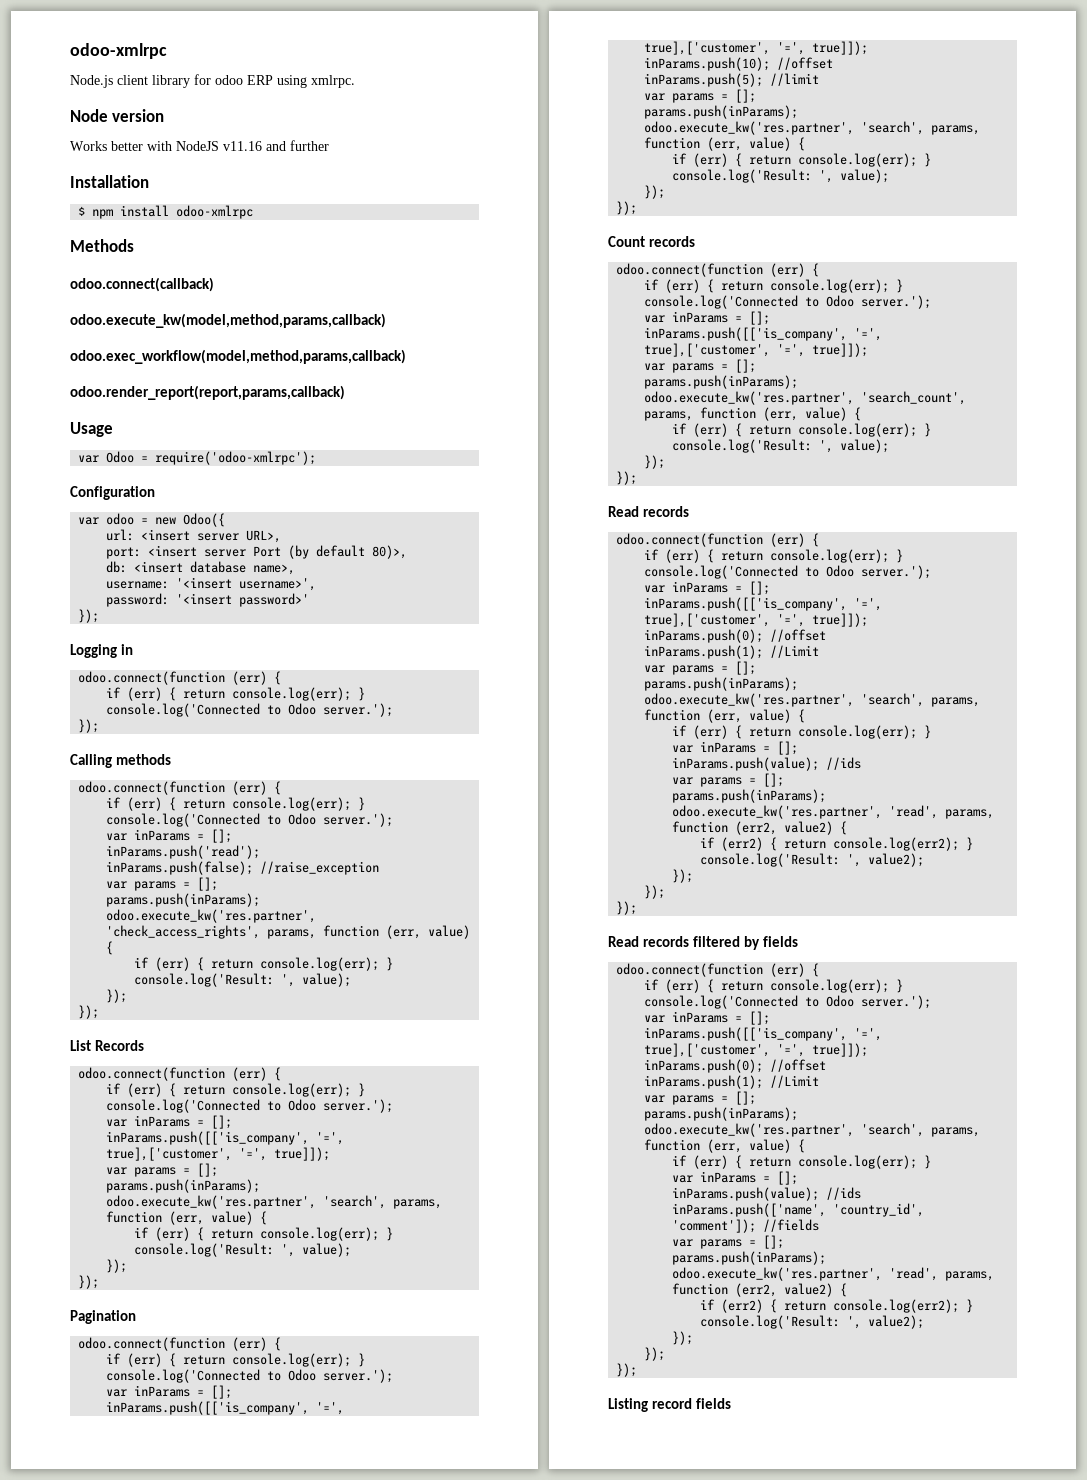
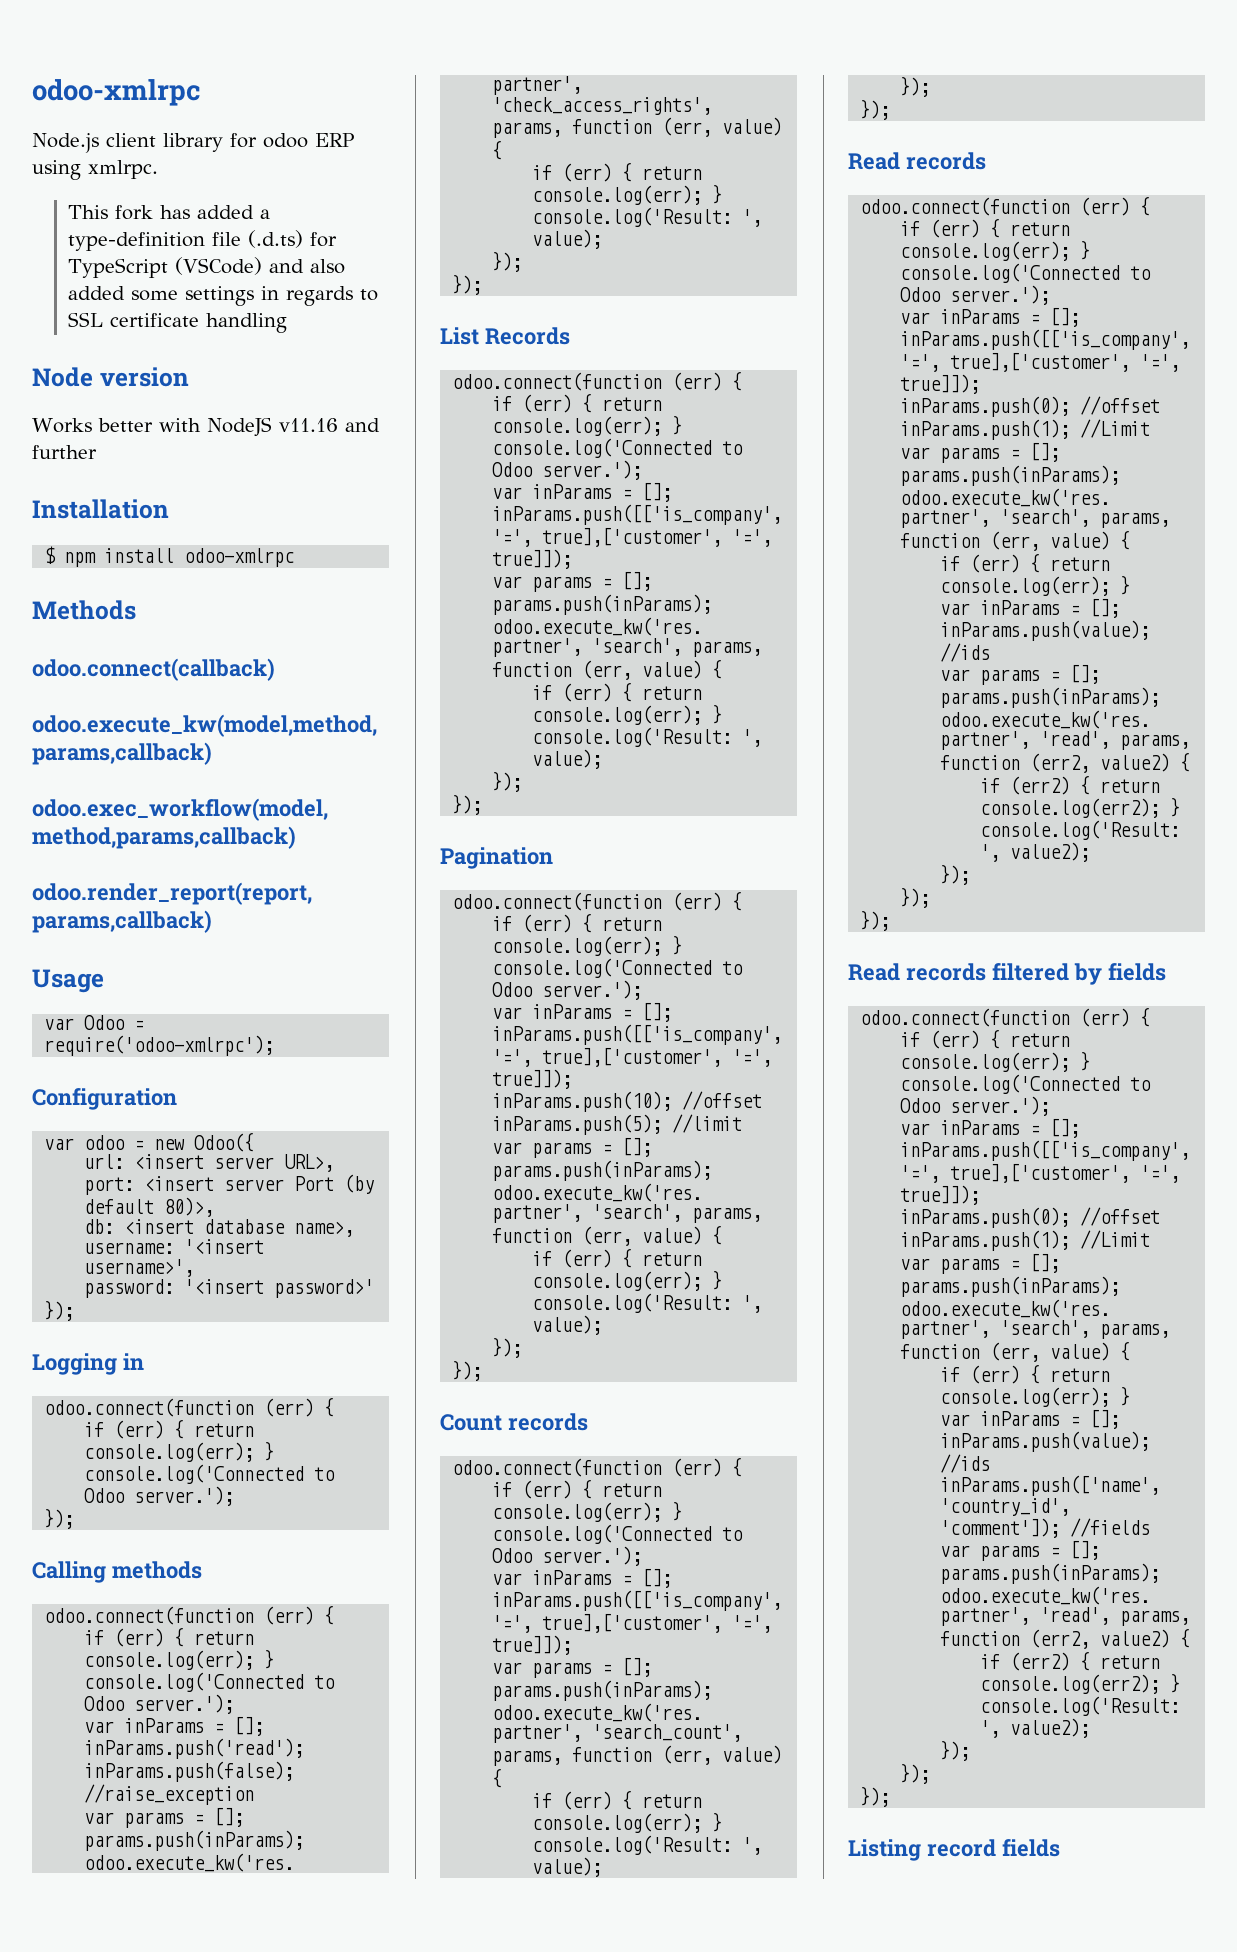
(355, 81) none -> [67,205,270,220] [67,230,337,251] [67,257,345,278] [67,286,378,306] [67,312,287,333] // This fork has added a type-definition file (.d.ts) for TypeScript (VSCode) and also added some settings in regards to SSL certificate handling

